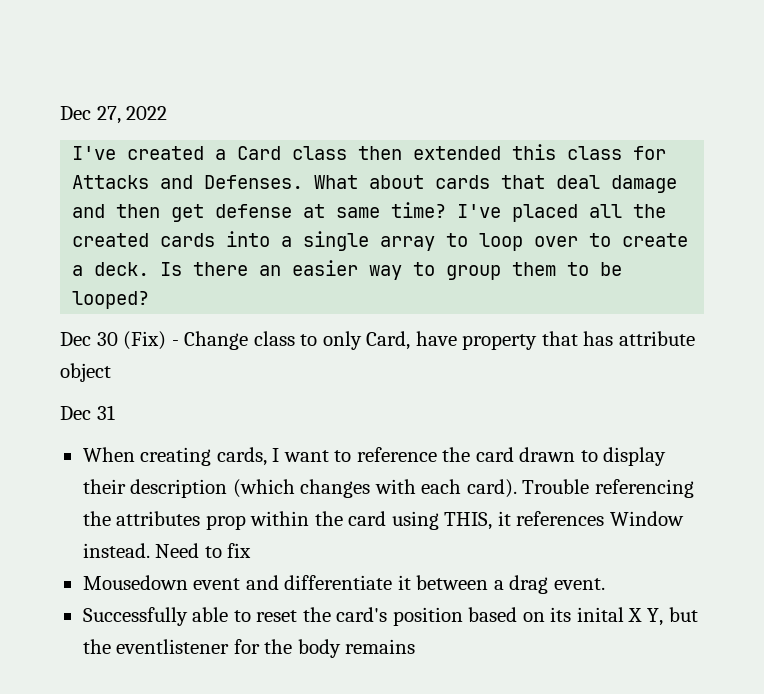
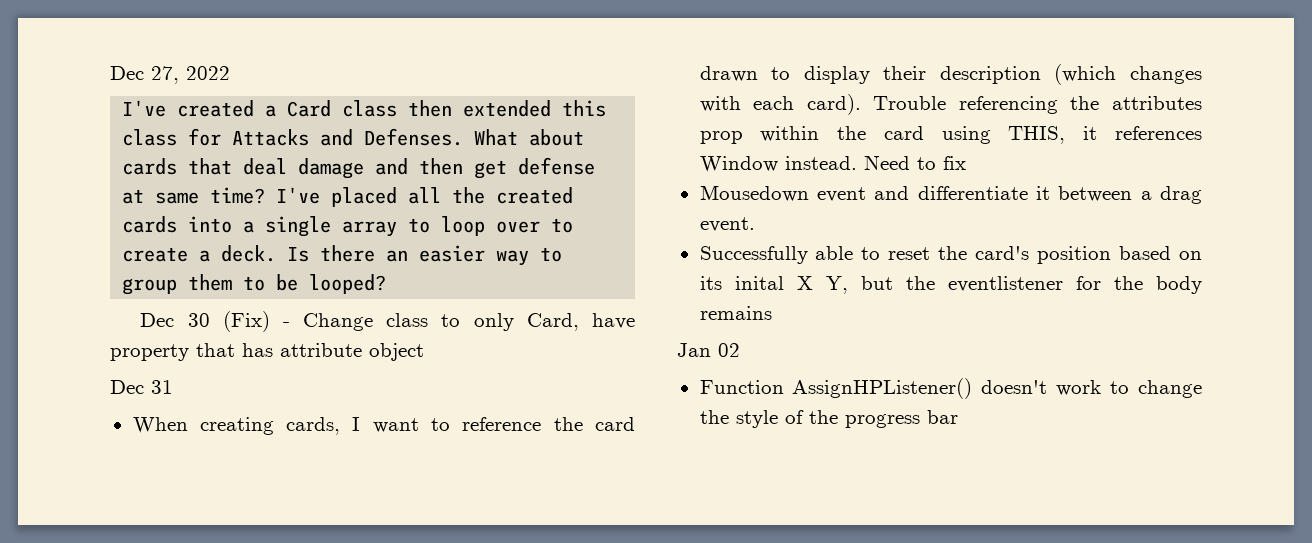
(416, 646) none -> [677,343,740,357] [699,378,1202,399] [699,410,958,428] // Jan 02 // Function AssignHPListener() doesn't work to change the style of the progress bar

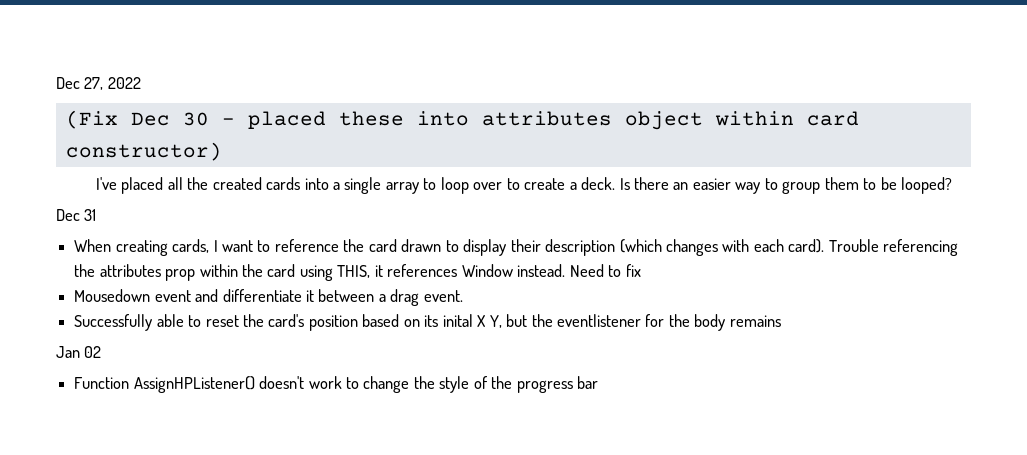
[122,100,607,117] [122,128,585,146] [122,157,596,179] [122,187,266,204] I've created a Card class then extended this class for Attacks and Defenses. What about cards that deal damage and then get defense at same time? -> [65,110,859,130] [65,142,222,161] (Fix Dec 30 - placed these into attributes object within card constructor) //
[140,311,635,332] [110,343,424,361] // Dec 30 (Fix) - Change class to only Card, have property that has attribute object -> (953, 185) none

